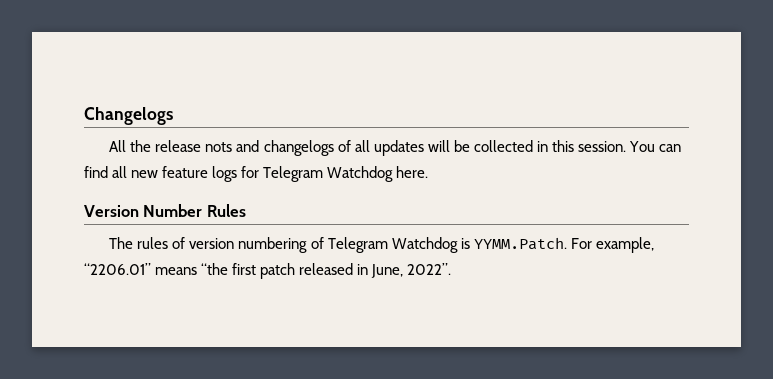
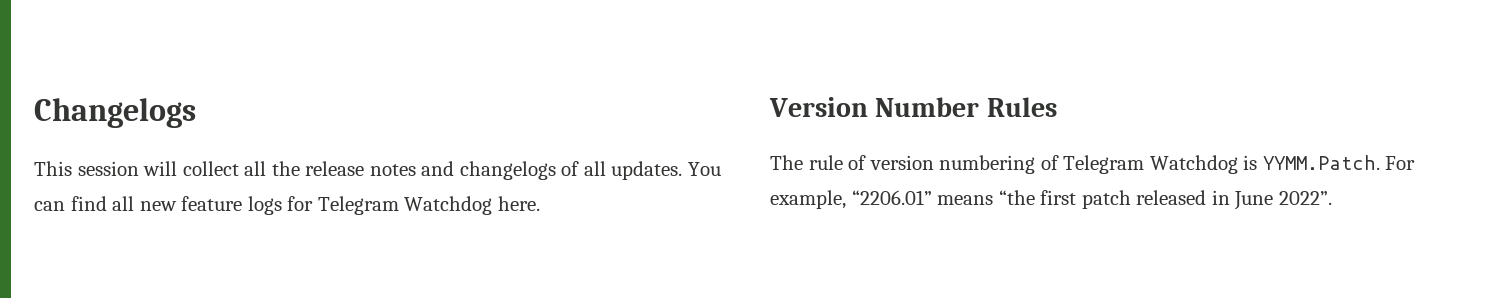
[109,140,127,152] All -> [34,161,267,176] This session will collect all
[205,142,233,152] nots -> [369,164,416,176] notes
[373,140,626,156] updates will be collected in this session. -> [611,161,683,180] updates.
[137,237,169,249] rules -> [808,155,843,170] rule
[371,264,404,278] June, -> [1234,191,1274,210] June

